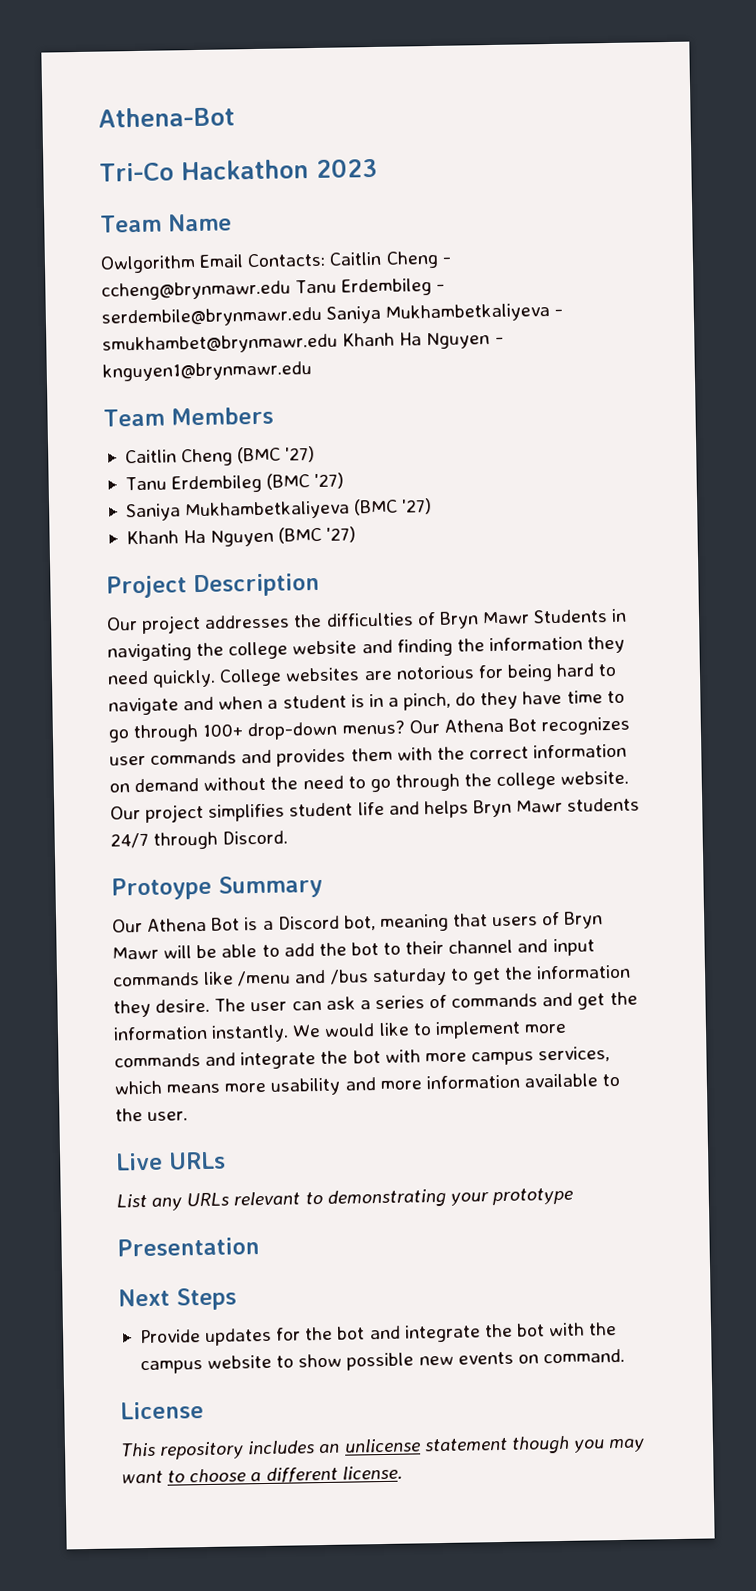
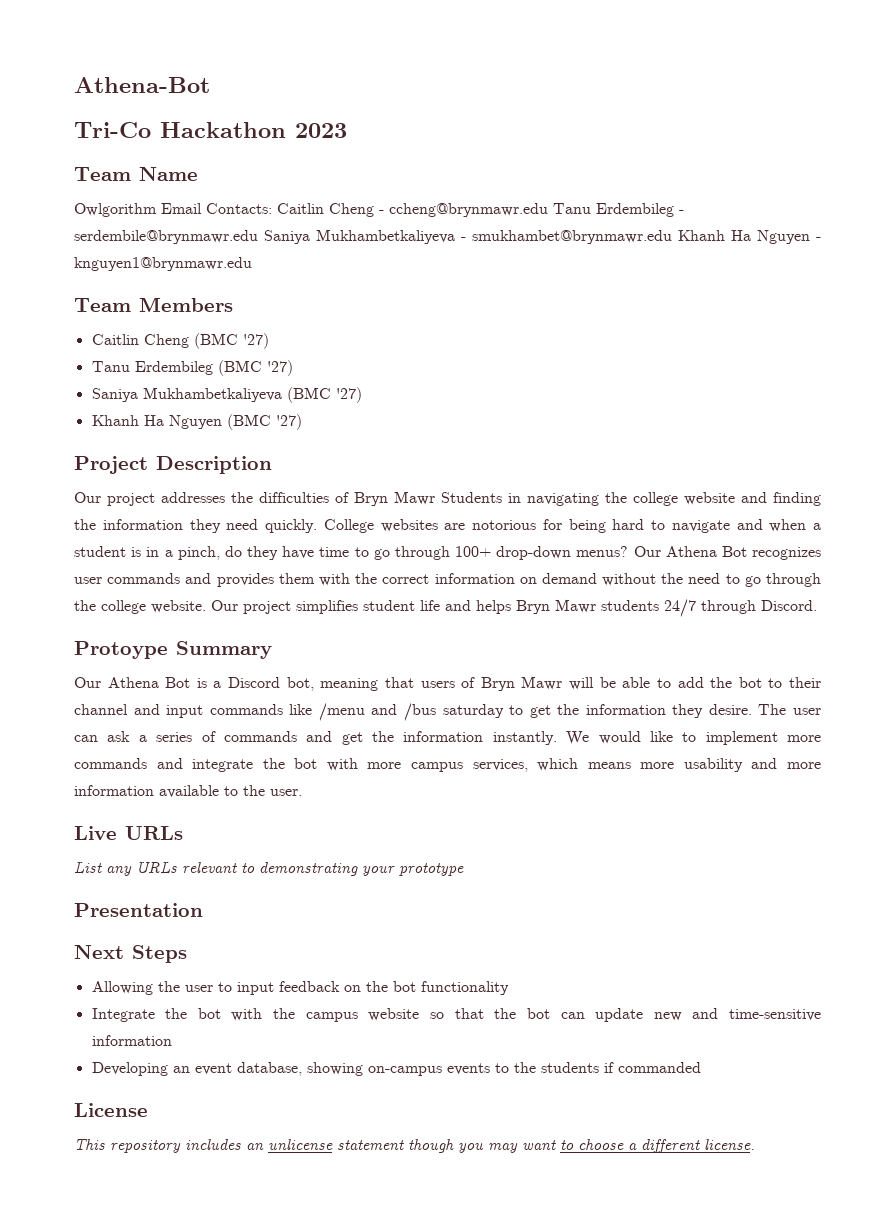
[139,1324,481,1347] Provide updates for the bot and integrate -> [91,981,509,995] [91,1008,155,1022] Allowing the user to input feedback on the bot functionality // Integrate
[276,1348,625,1371] to show possible new events on command. -> [429,1008,821,1022] [91,1035,172,1046] [91,1062,701,1076] so that the bot can update new and time-sensitive information // Developing an event database, showing on-campus events to the students if commanded

